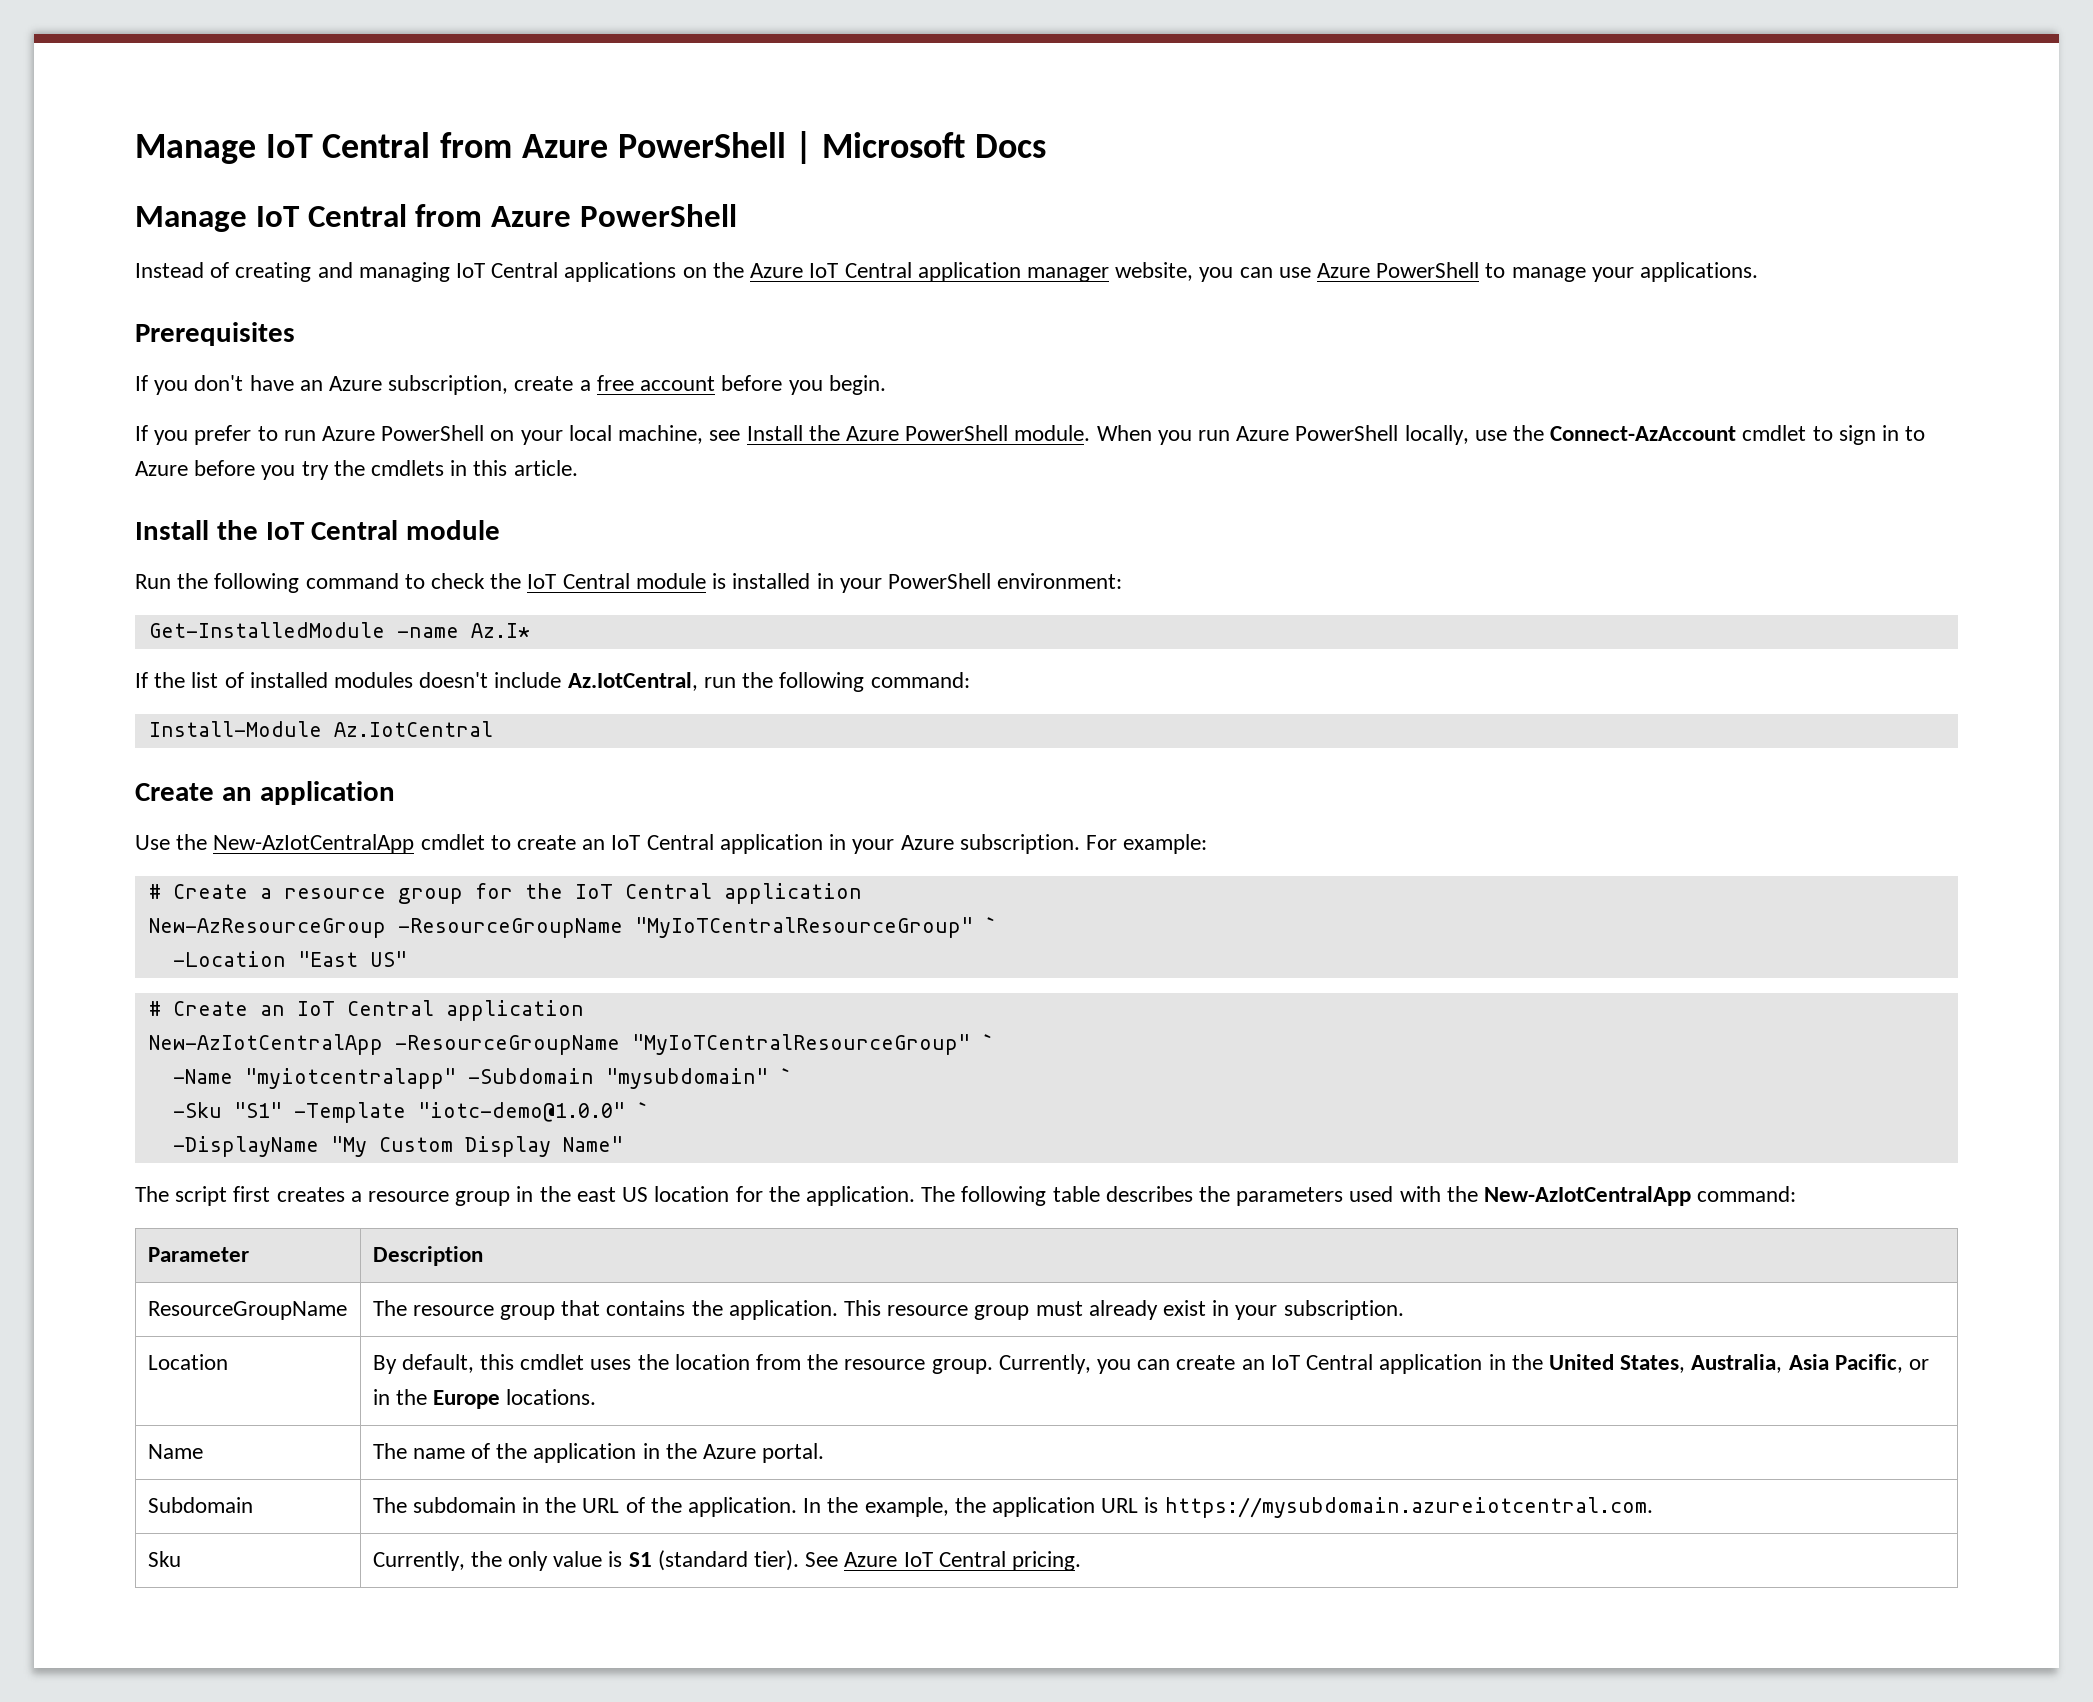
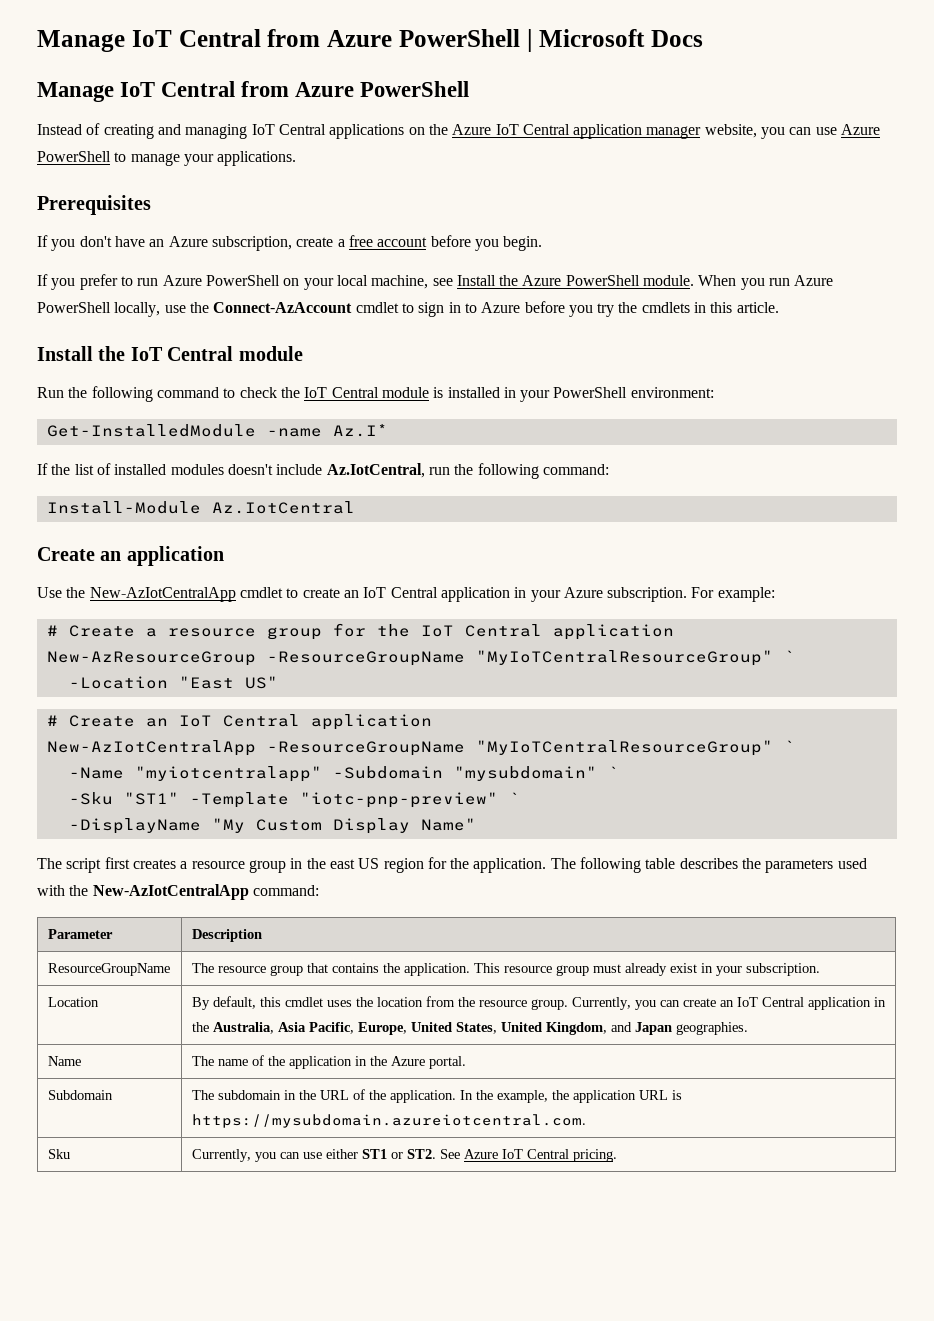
[233,1102,625,1123] "S1" -Template "iotc-demo@1.0.0" -> [123,792,498,808] "ST1" -Template "iotc-pnp-preview"
[654,1186,730,1202] location -> [383,858,424,873] region
[1548,1354,1686,1373] United States, -> (209, 1027) none
[1908,1359,1929,1370] [372,1389,597,1409] or in the Europe locations. -> [357,1022,748,1035] Europe, United States, United Kingdom, and Japan geographies.
[470,1550,799,1571] the only value is S1 (standard tier). -> [254,1149,436,1162] you can use either ST1 or ST2.

